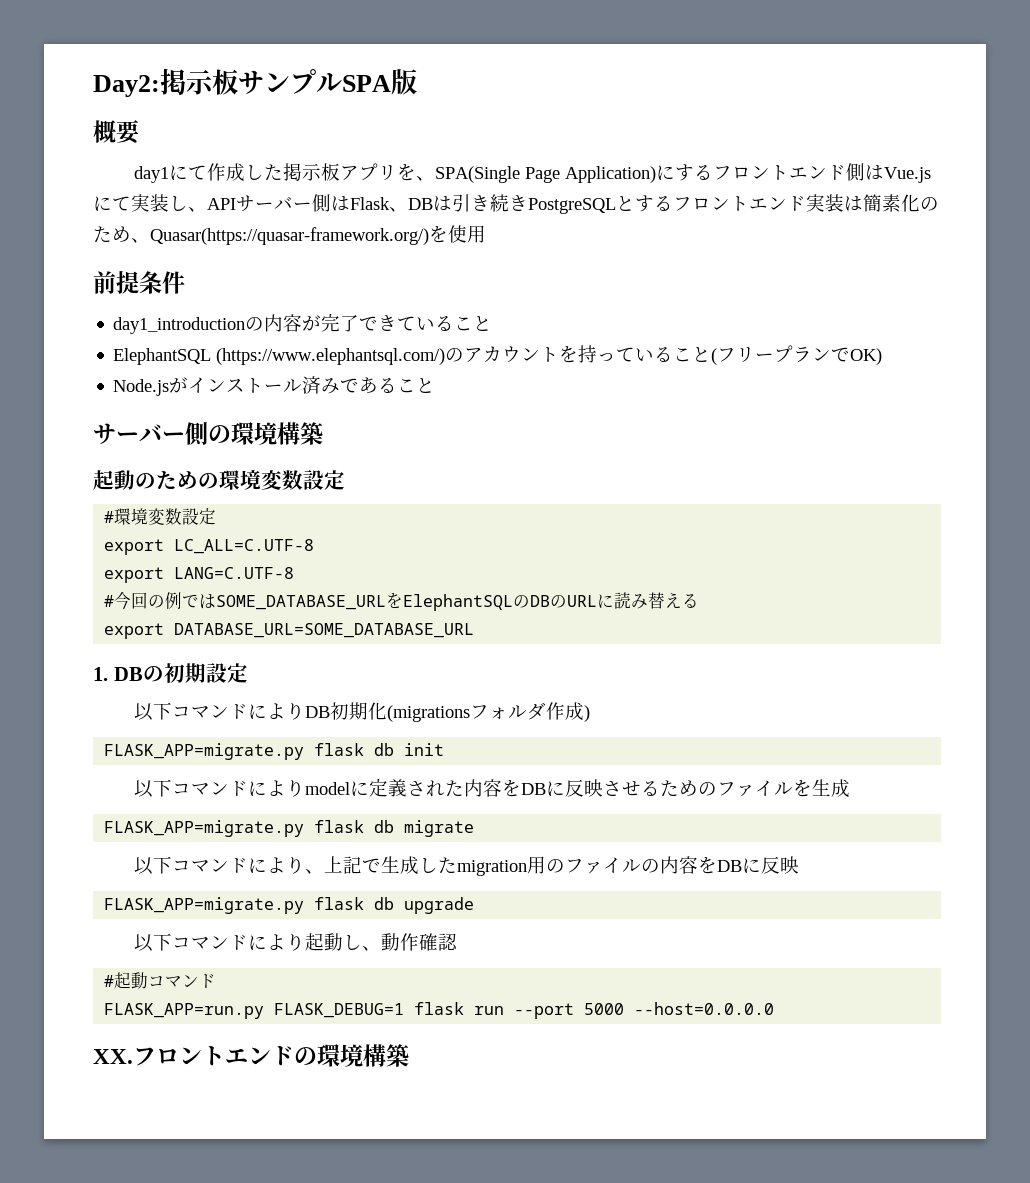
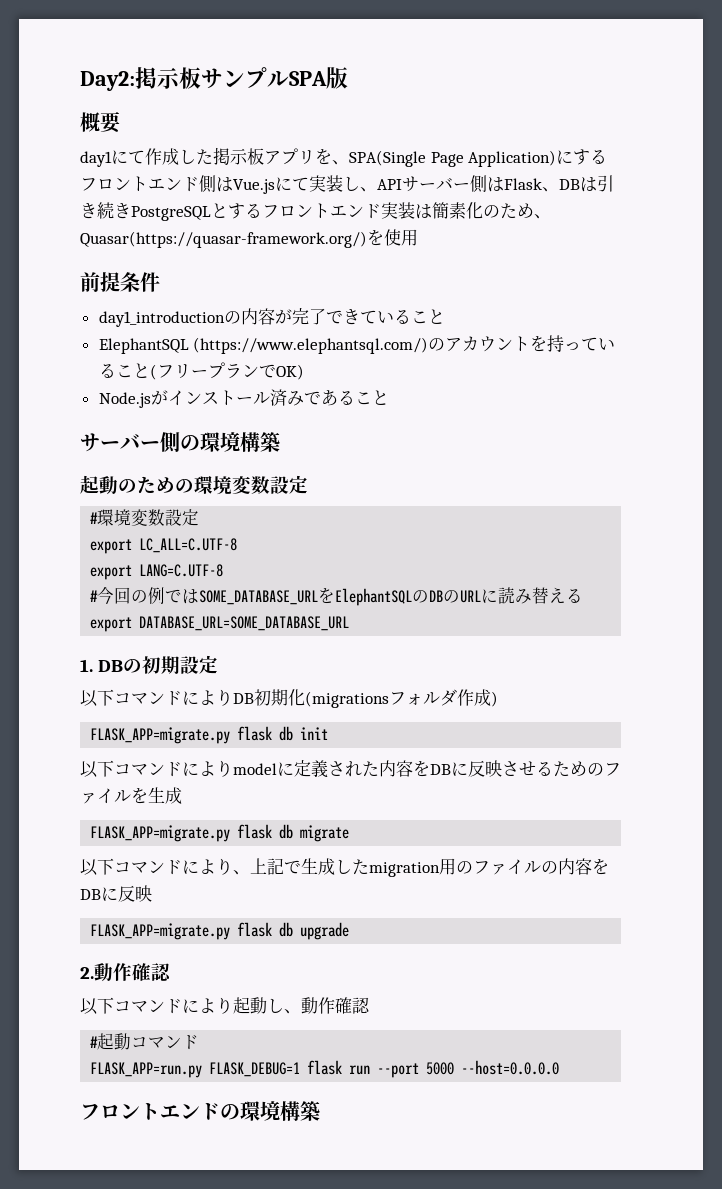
(475, 905) none -> [80,963,171,982] // 2.動作確認
[93,1049,133,1064] XX. -> (560, 1067) none

